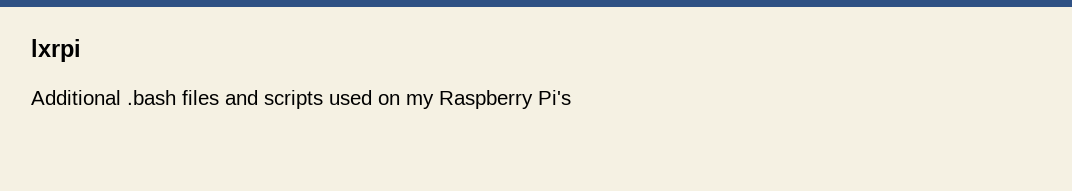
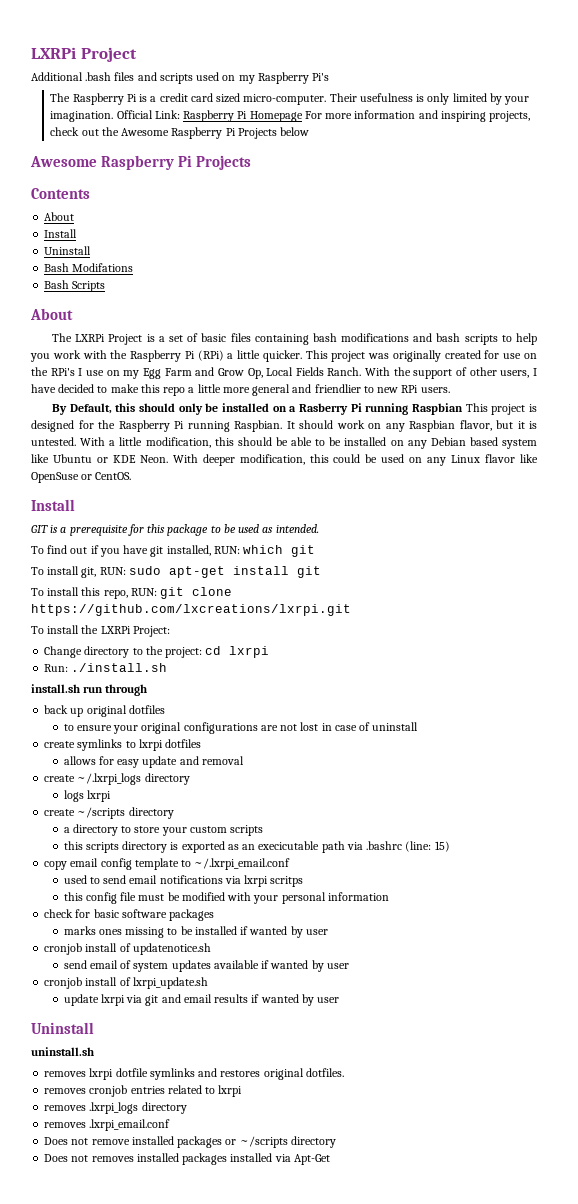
[31,39,81,62] lxrpi -> [31,47,137,62] LXRPi Project
(571, 97) none -> [50,93,530,105] [50,110,531,122] [50,127,310,139] [30,155,252,170] [31,188,90,199] [44,212,75,221] [44,229,78,238] [44,246,92,255] [44,263,134,272] [44,280,106,292] [30,308,73,320] [51,333,537,345] [30,350,537,362] [31,367,537,379] [31,384,450,396] [51,403,537,415] [31,420,537,432] [31,437,537,449] [31,454,538,466] [31,472,132,483] [31,499,75,511] [31,524,319,536] [31,545,316,557] [31,566,321,578] [31,587,233,599] [31,604,351,616] [31,625,170,637] [44,646,270,658] [44,663,168,672] [31,684,148,696] [44,705,165,717] [63,722,419,734] [44,739,202,751] [63,756,244,768] [44,773,190,785] [63,790,111,802] [44,807,174,819] [63,824,264,836] [63,841,450,853] [44,858,291,870] [63,875,304,887] [63,892,389,904] [44,909,215,921] [63,926,328,938] [44,943,211,955] [63,960,349,972] [44,977,208,989] [63,994,340,1006] [31,1022,94,1034] [31,1047,94,1056] [44,1068,344,1080] [44,1085,243,1097] [44,1102,187,1114] [44,1119,171,1131] [44,1136,336,1148] [44,1153,330,1165] // The Raspberry Pi is a credit card sized micro-computer. Their usefulness is only limited by your imagination. Official Link: Raspberry Pi Homepage For more information and inspiring projects, check out the Awesome Raspberry Pi Projects below // Awesome Raspberry Pi Projects // Contents // About // Install // Uninstall // Bash Modifations // Bash Scripts // About // The LXRPi Project is a set of basic files containing bash modifications and bash scripts to help you work with the Raspberry Pi (RPi) a little quicker. This project was originally created for use on the RPi's I use on my Egg Farm and Grow Op, Local Fields Ranch. With the support of other users, I have decided to make this repo a little more general and friendlier to new RPi users. // By Default, this should only be installed on a Rasberry Pi running Raspbian This project is designed for the Raspberry Pi running Raspbian. It should work on any Raspbian flavor, but it is untested. With a little modification, this should be able to be installed on any Debian based system like Ubuntu or KDE Neon. With deeper modification, this could be used on any Linux flavor like OpenSuse or CentOS. // Install // GIT is a prerequisite for this package to be used as intended. // To find out if you have git installed, RUN: which git // To install git, RUN: sudo apt-get install git // To install this repo, RUN: git clone https://github.com/lxcreations/lxrpi.git // To install the LXRPi Project: // Change directory to the project: cd lxrpi // Run: ./install.sh // install.sh run through // back up original dotfiles // to ensure your original configurations are not lost in case of uninstall // create symlinks to lxrpi dotfiles // allows for easy update and removal // create ~/.lxrpi_logs directory // logs lxrpi // create ~/scripts directory // a directory to store your custom scripts // this scripts directory is exported as an execicutable path via .bashrc (line: 15) // copy email config template to ~/.lxrpi_email.conf // used to send email notifications via lxrpi scritps // this config file must be modified with your personal information // check for basic software packages // marks ones missing to be installed if wanted by user // cronjob install of updatenotice.sh // send email of system updates available if wanted by user // cronjob install of lxrpi_update.sh // update lxrpi via git and email results if wanted by user // Uninstall // uninstall.sh // removes lxrpi dotfile symlinks and restores original dotfiles. // removes cronjob entries related to lxrpi // removes .lxrpi_logs directory // removes .lxrpi_email.conf // Does not remove installed packages or ~/scripts directory // Does not removes installed packages installed via Apt-Get

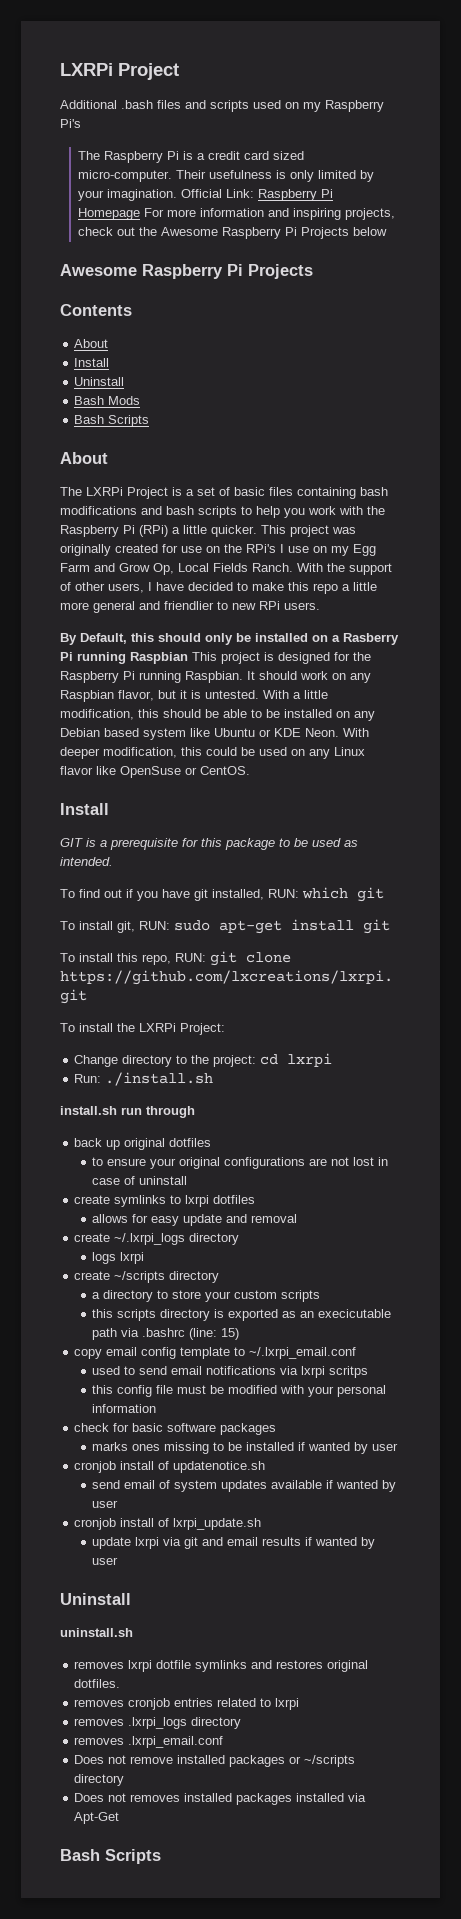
[72,263,134,272] Modifations -> [108,396,141,405] Mods
(330, 1159) none -> [60,1849,161,1864] // Bash Scripts

